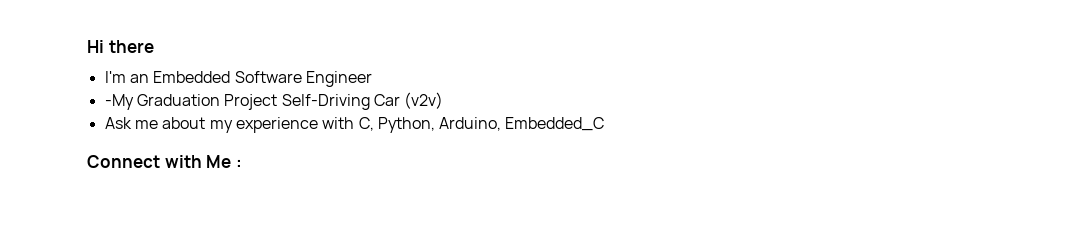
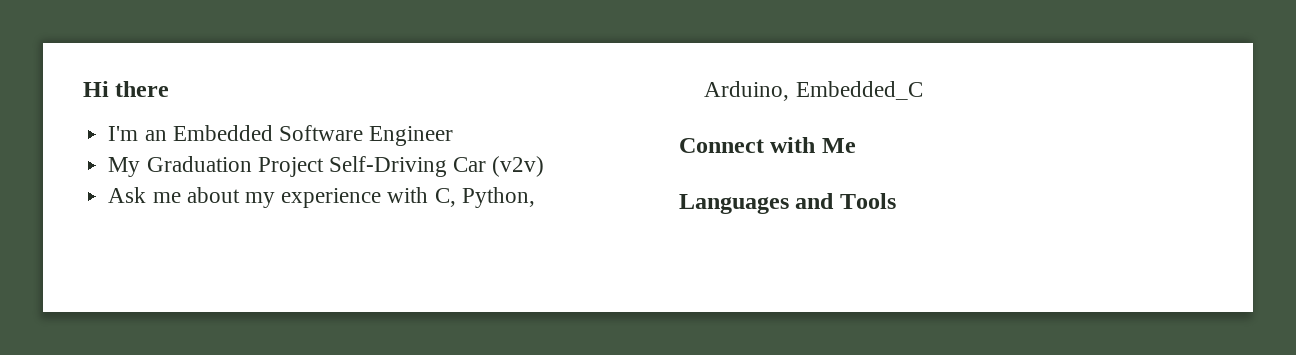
[104,94,134,110] -My -> [108,157,141,177] My
[235,159,242,168] : -> [679,193,896,214] // Languages and Tools

